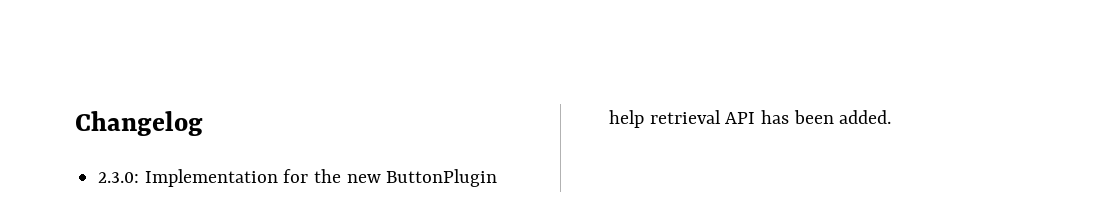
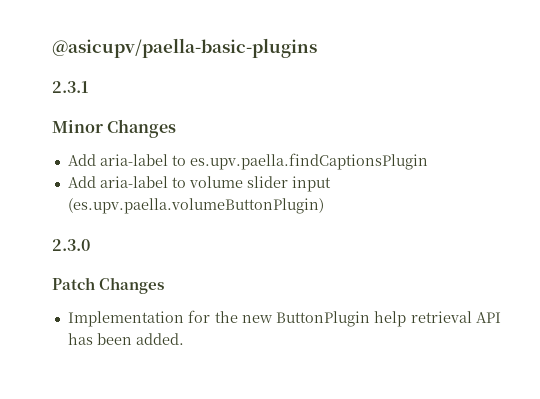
[75,111,203,136] [98,172,140,183] Changelog // 2.3.0: -> [52,38,317,58] [52,81,88,93] [52,119,177,138] [67,153,428,170] [67,176,331,192] [67,198,324,214] [52,239,90,251] [52,277,165,294] @asicupv/paella-basic-plugins // 2.3.1 // Minor Changes // Add aria-label to es.upv.paella.findCaptionsPlugin // Add aria-label to volume slider input (es.upv.paella.volumeButtonPlugin) // 2.3.0 // Patch Changes //

